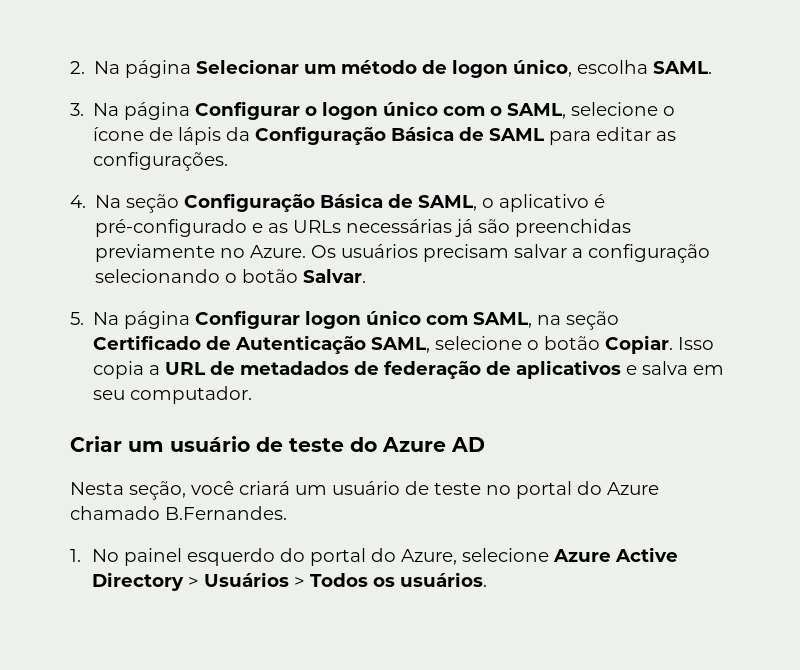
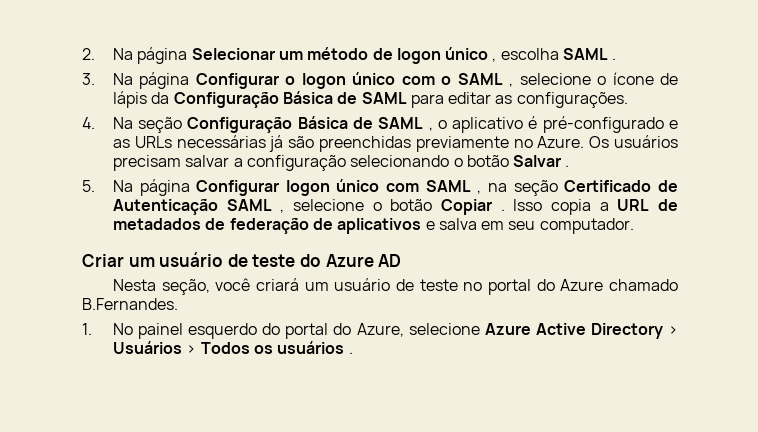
[513,59,713,77] único, escolha SAML. -> [445,47,617,62] único , escolha SAML .
[507,103,567,119] SAML, -> [457,73,514,87] SAML ,
[418,195,478,211] SAML, -> [378,117,433,131] SAML ,
[303,269,367,283] Salvar. -> [513,155,570,167] Salvar .
[473,312,533,328] SAML, -> [425,180,482,194] SAML ,
[371,337,431,353] SAML, -> [226,199,285,213] SAML ,
[605,335,674,354] Copiar. -> [440,199,505,215] Copiar .
[400,572,488,587] usuários. -> [277,341,353,354] usuários .

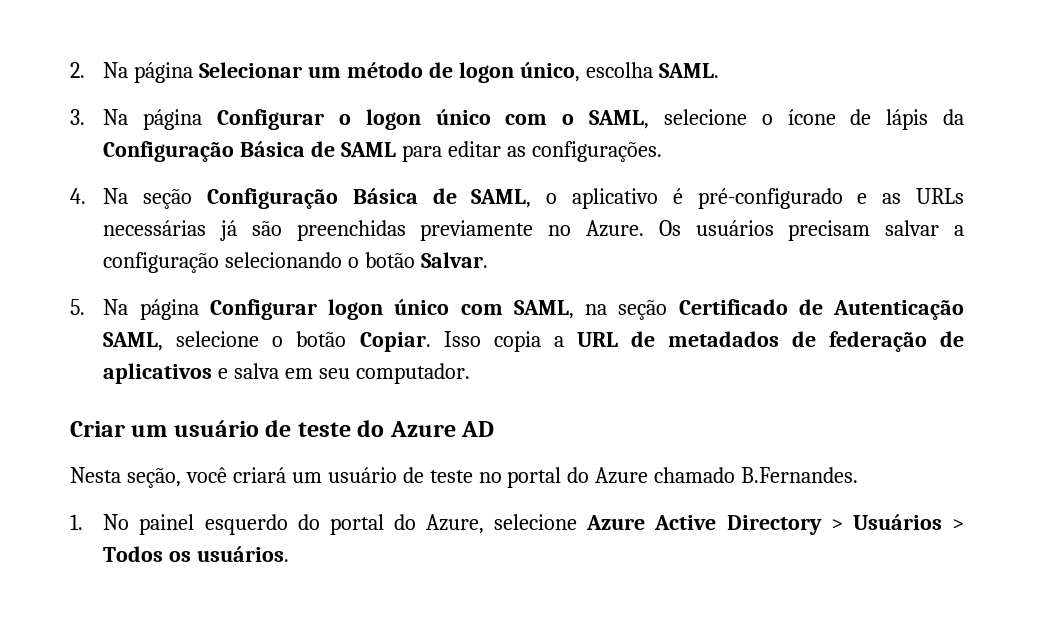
[445,47,617,62] único , escolha SAML . -> [519,62,719,82] único, escolha SAML.
[457,73,514,87] SAML , -> [588,110,649,129] SAML,
[378,117,433,131] SAML , -> [471,189,532,208] SAML,
[513,155,570,167] Salvar . -> [421,252,489,268] Salvar.
[425,180,482,194] SAML , -> [513,300,574,319] SAML,
[226,199,285,213] SAML , -> [103,332,164,351] SAML,
[440,199,505,215] Copiar . -> [359,332,431,352] Copiar.
[277,341,353,354] usuários . -> [197,546,290,562] usuários.

